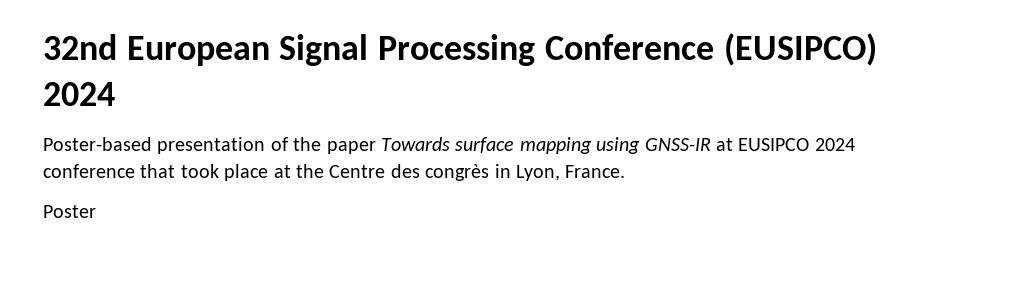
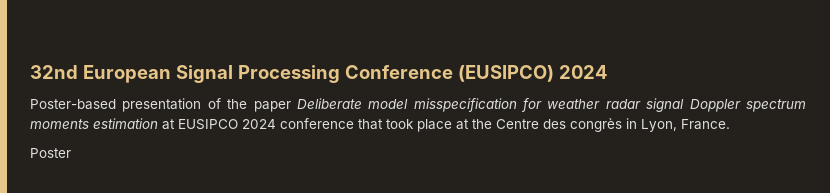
[381,137,711,154] Towards surface mapping using GNSS-IR -> [296,98,806,112] [30,118,158,129] Deliberate model misspecification for weather radar signal Doppler spectrum moments estimation

